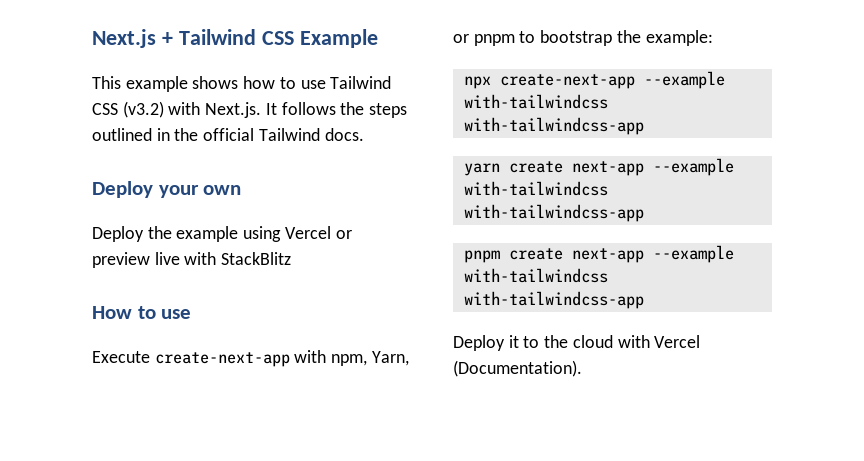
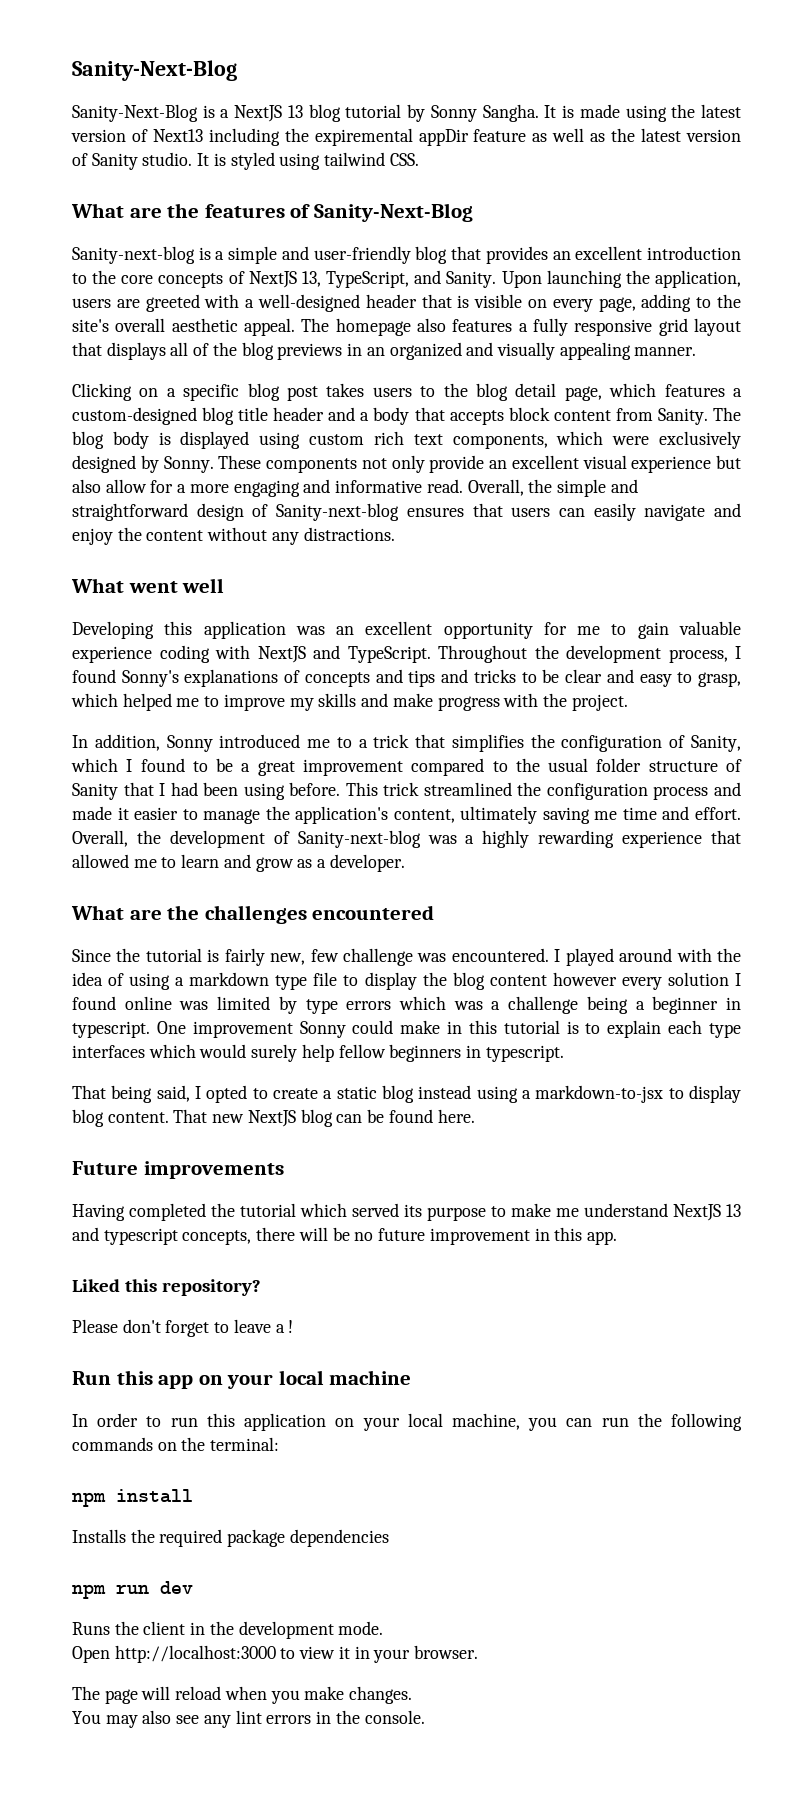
[92,29,378,48] [92,76,392,92] [92,101,408,118] [92,128,364,141] [92,181,242,198] [92,226,352,242] [92,252,292,268] [92,306,192,319] [92,350,409,367] [453,30,713,46] [463,71,725,89] [463,94,608,109] [463,117,644,135] [463,158,734,176] [463,181,608,196] [463,204,644,222] [463,245,734,263] [463,268,608,283] [463,291,644,309] [453,335,701,351] [453,360,582,377] Next.js + Tailwind CSS Example // This example shows how to use Tailwind CSS (v3.2) with Next.js. It follows the steps outlined in the official Tailwind docs. // Deploy your own // Deploy the example using Vercel or preview live with StackBlitz // How to use // Execute create-next-app with npm, Yarn, or pnpm to bootstrap the example: // npx create-next-app --example with-tailwindcss with-tailwindcss-app // yarn create next-app --example with-tailwindcss with-tailwindcss-app // pnpm create next-app --example with-tailwindcss with-tailwindcss-app // Deploy it to the cloud with Vercel (Documentation). -> [72,60,237,81] [72,104,742,122] [71,128,741,146] [72,152,419,170] [71,203,473,222] [72,246,742,264] [72,270,741,288] [72,294,741,312] [72,318,741,336] [72,342,697,360] [72,383,742,401] [72,407,742,425] [72,431,741,449] [72,455,741,473] [72,479,638,497] [72,503,741,521] [72,527,395,545] [71,578,225,593] [72,621,741,639] [72,645,741,663] [72,669,742,687] [71,693,628,711] [72,734,741,752] [71,758,743,776] [72,782,742,800] [72,806,742,824] [72,830,741,848] [72,854,405,872] [71,905,435,924] [72,948,742,966] [72,972,742,990] [72,996,741,1014] [72,1020,741,1038] [72,1044,564,1062] [72,1085,741,1103] [72,1109,475,1127] [72,1161,284,1179] [72,1203,741,1221] [72,1227,617,1245] [72,1279,262,1296] [72,1319,294,1337] [72,1370,412,1389] [72,1413,742,1431] [72,1437,280,1451] [72,1489,193,1507] [72,1529,389,1547] [72,1581,193,1599] [72,1621,384,1639] [72,1645,479,1663] [72,1686,413,1704] [72,1710,425,1728] Sanity-Next-Blog // Sanity-Next-Blog is a NextJS 13 blog tutorial by Sonny Sangha. It is made using the latest version of Next13 including the expiremental appDir feature as well as the latest version of Sanity studio. It is styled using tailwind CSS. // What are the features of Sanity-Next-Blog // Sanity-next-blog is a simple and user-friendly blog that provides an excellent introduction to the core concepts of NextJS 13, TypeScript, and Sanity. Upon launching the application, users are greeted with a well-designed header that is visible on every page, adding to the site's overall aesthetic appeal. The homepage also features a fully responsive grid layout that displays all of the blog previews in an organized and visually appealing manner. // Clicking on a specific blog post takes users to the blog detail page, which features a custom-designed blog title header and a body that accepts block content from Sanity. The blog body is displayed using custom rich text components, which were exclusively designed by Sonny. These components not only provide an excellent visual experience but also allow for a more engaging and informative read. Overall, the simple and straightforward design of Sanity-next-blog ensures that users can easily navigate and enjoy the content without any distractions. // What went well // Developing this application was an excellent opportunity for me to gain valuable experience coding with NextJS and TypeScript. Throughout the development process, I found Sonny's explanations of concepts and tips and tricks to be clear and easy to grasp, which helped me to improve my skills and make progress with the project. // In addition, Sonny introduced me to a trick that simplifies the configuration of Sanity, which I found to be a great improvement compared to the usual folder structure of Sanity that I had been using before. This trick streamlined the configuration process and made it easier to manage the application's content, ultimately saving me time and effort. Overall, the development of Sanity-next-blog was a highly rewarding experience that allowed me to learn and grow as a developer. // What are the challenges encountered // Since the tutorial is fairly new, few challenge was encountered. I played around with the idea of using a markdown type file to display the blog content however every solution I found online was limited by type errors which was a challenge being a beginner in typescript. One improvement Sonny could make in this tutorial is to explain each type interfaces which would surely help fellow beginners in typescript. // That being said, I opted to create a static blog instead using a markdown-to-jsx to display blog content. That new NextJS blog can be found here. // Future improvements // Having completed the tutorial which served its purpose to make me understand NextJS 13 and typescript concepts, there will be no future improvement in this app. // Liked this repository? // Please don't forget to leave a ! // Run this app on your local machine // In order to run this application on your local machine, you can run the following commands on the terminal: // npm install // Installs the required package dependencies // npm run dev // Runs the client in the development mode. // Open http://localhost:3000 to view it in your browser. // The page will reload when you make changes. // You may also see any lint errors in the console.

